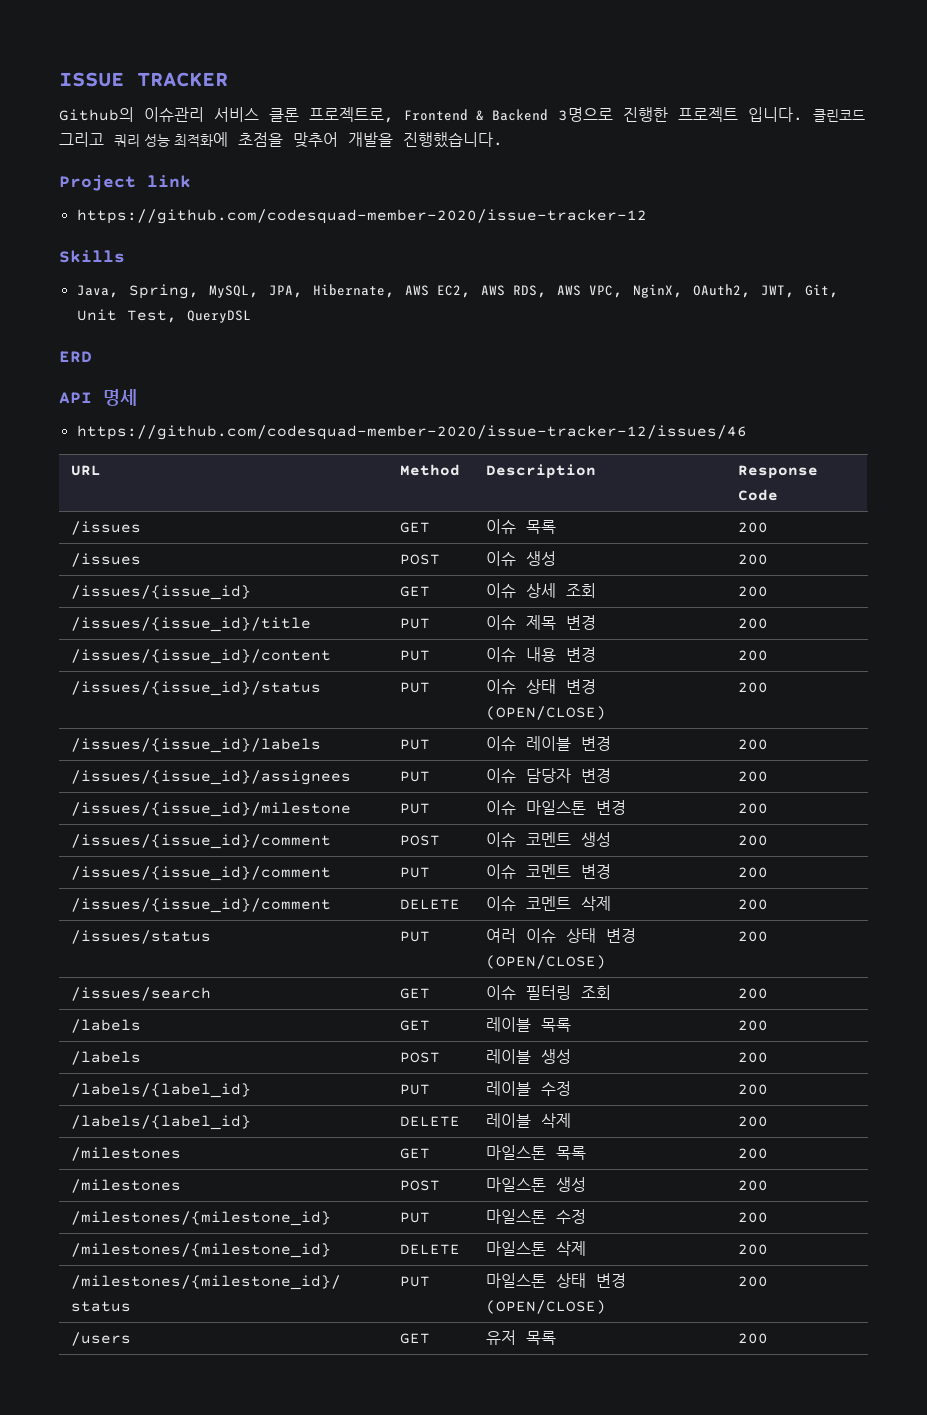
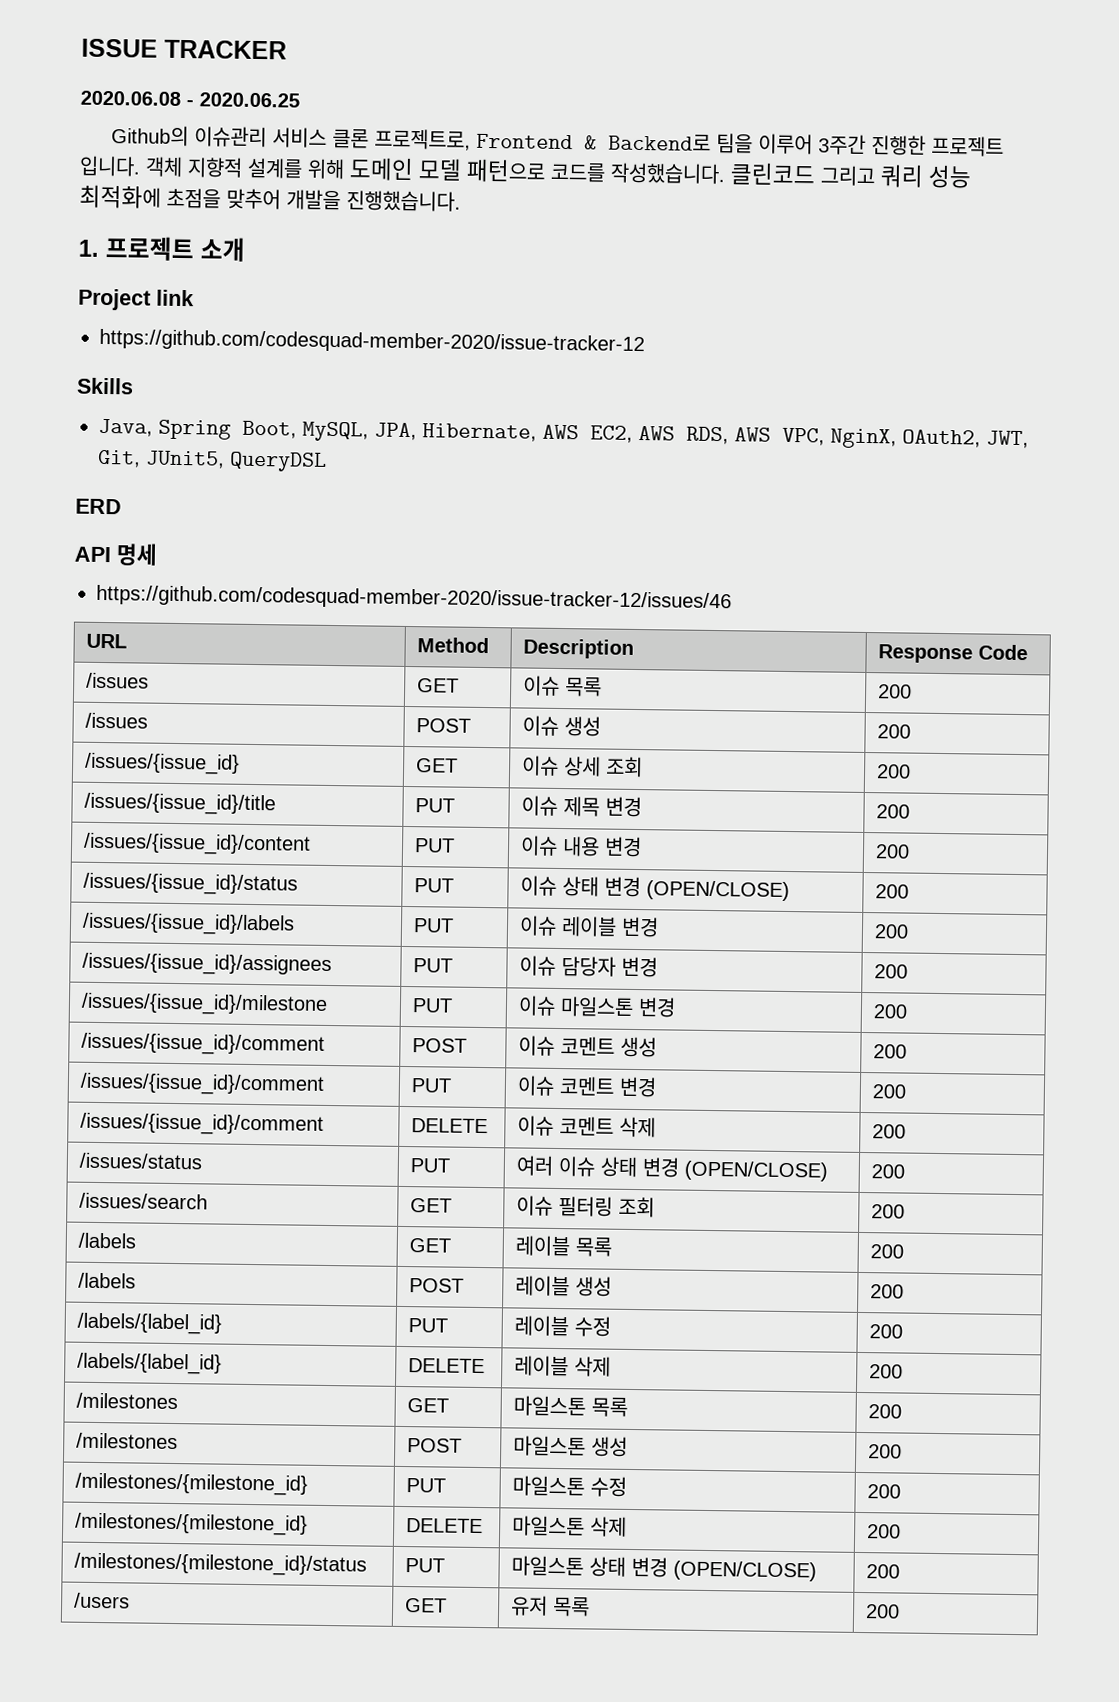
(228, 79) none -> [80,90,300,108] // 2020.06.08 - 2020.06.25
[492,107,803,122] Backend 3명으로 진행한 프로젝트 입니다. -> [607,132,1004,157] [79,155,727,185] Backend로 팀을 이루어 3주간 진행한 프로젝트 입니다. 객체 지향적 설계를 위해 도메인 모델 패턴으로 코드를 작성했습니다.
(503, 140) none -> [78,236,245,262] // 1. 프로젝트 소개
[128,284,199,299] Spring, -> [158,419,297,440] Spring Boot,
[76,309,177,323] Unit Test, -> [145,450,225,469] JUnit5,

